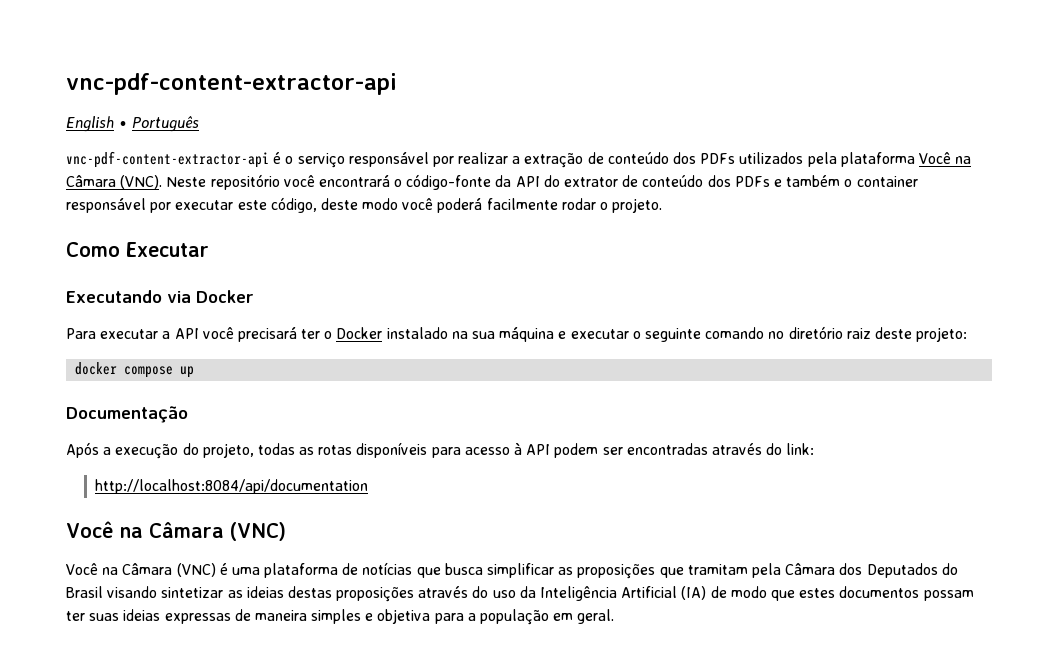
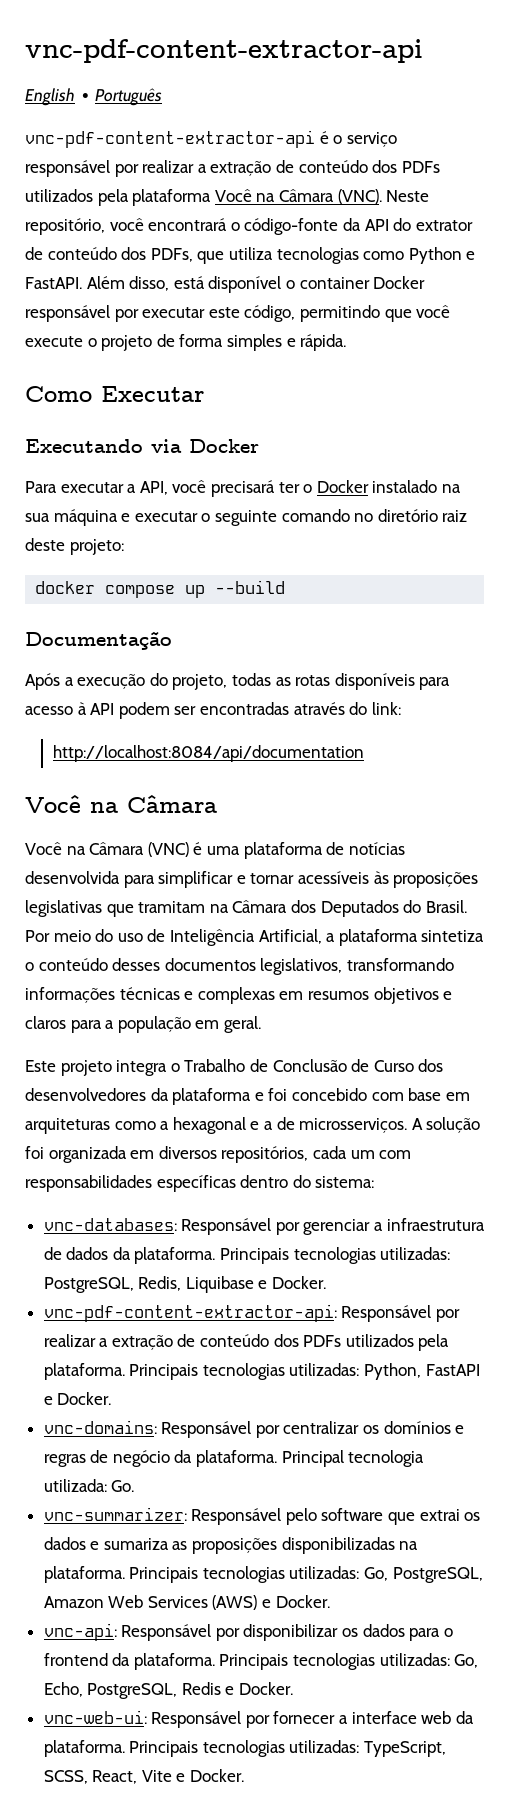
[210,174,280,190] repositório -> [25,218,105,235] repositório,
[734,175,841,187] PDFs e também -> [150,247,476,264] [25,276,282,293] PDFs, que utiliza tecnologias como Python e FastAPI. Além disso, está disponível
(918, 181) none -> [373,276,426,289] Docker
[320,198,663,213] deste modo você poderá facilmente rodar o projeto. -> [299,305,451,322] [25,334,347,351] permitindo que você execute o projeto de forma simples e rápida.
[174,328,199,339] API -> [139,481,168,495] API,
(195, 372) none -> [215,580,286,594] --build
[229,522,286,541] (VNC) -> (217, 804) none
[416,563,656,579] que busca simplificar as proposições -> [25,871,479,888] [25,900,102,917] desenvolvida para simplificar e tornar acessíveis às proposições legislativas
[751,563,781,578] pela -> [209,904,229,913] na
[66,586,974,602] [66,609,431,624] Brasil visando sintetizar as ideias destas proposições através do uso da Inteligência Artificial (IA) de modo que estes documentos possam ter suas ideias expressas de maneira simples e objetiva -> [425,900,467,913] [25,929,485,946] [25,958,454,975] [25,987,453,1004] [25,1016,66,1029] Brasil. Por meio do uso de Inteligência Artificial, a plataforma sintetiza o conteúdo desses documentos legislativos, transformando informações técnicas e complexas em resumos objetivos e claros
(615, 616) none -> [25,1059,444,1076] [25,1088,470,1105] [25,1117,481,1134] [25,1146,412,1163] [25,1175,375,1192] [43,1218,485,1235] [43,1247,451,1264] [43,1276,327,1293] [43,1304,460,1322] [43,1334,450,1351] [43,1363,480,1380] [43,1392,112,1405] [43,1420,465,1438] [43,1450,425,1467] [43,1479,135,1492] [43,1507,481,1525] [43,1537,419,1554] [43,1566,483,1583] [43,1595,330,1610] [43,1623,453,1641] [43,1653,479,1670] [43,1682,294,1699] [43,1710,474,1728] [43,1740,447,1757] [43,1769,245,1784] // Este projeto integra o Trabalho de Conclusão de Curso dos desenvolvedores da plataforma e foi concebido com base em arquiteturas como a hexagonal e a de microsserviços. A solução foi organizada em diversos repositórios, cada um com responsabilidades específicas dentro do sistema: // vnc-databases: Responsável por gerenciar a infraestrutura de dados da plataforma. Principais tecnologias utilizadas: PostgreSQL, Redis, Liquibase e Docker. // vnc-pdf-content-extractor-api: Responsável por realizar a extração de conteúdo dos PDFs utilizados pela plataforma. Principais tecnologias utilizadas: Python, FastAPI e Docker. // vnc-domains: Responsável por centralizar os domínios e regras de negócio da plataforma. Principal tecnologia utilizada: Go. // vnc-summarizer: Responsável pelo software que extrai os dados e sumariza as proposições disponibilizadas na plataforma. Principais tecnologias utilizadas: Go, PostgreSQL, Amazon Web Services (AWS) e Docker. // vnc-api: Responsável por disponibilizar os dados para o frontend da plataforma. Principais tecnologias utilizadas: Go, Echo, PostgreSQL, Redis e Docker. // vnc-web-ui: Responsável por fornecer a interface web da plataforma. Principais tecnologias utilizadas: TypeScript, SCSS, React, Vite e Docker.

